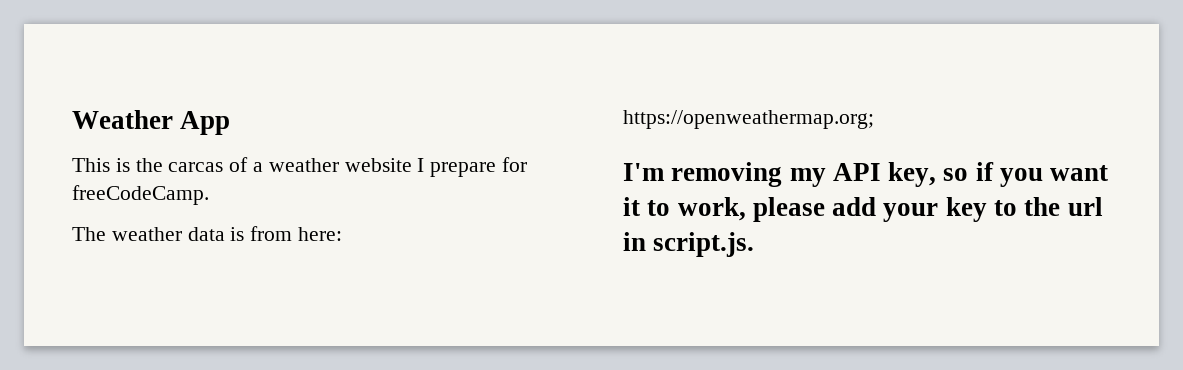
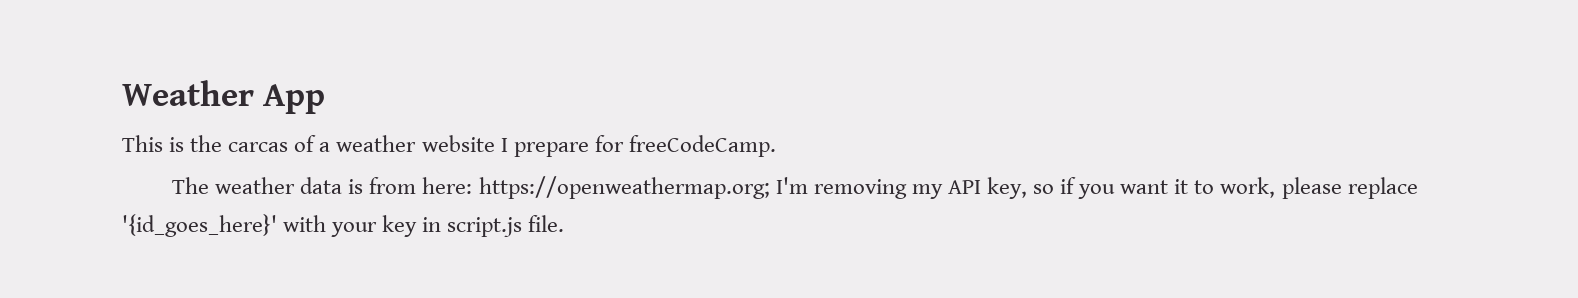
(874, 119) // -> (770, 187) none
[832,197,1103,222] [623,232,755,257] add your key to the url in script.js. -> [1347,177,1418,199] [122,214,565,237] replace '{id_goes_here}' with your key in script.js file.

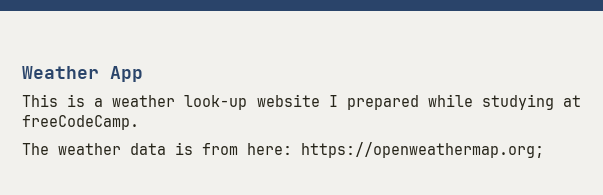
[190,135,317,152] the carcas of -> (86, 100) none
(417, 143) none -> [184,95,248,110] look-up
[513,135,624,157] prepare for -> [346,94,582,110] prepared while studying at
[775,177,1418,199] [122,214,565,237] I'm removing my API key, so if you want it to work, please replace '{id_goes_here}' with your key in script.js file. -> (544, 150) none

